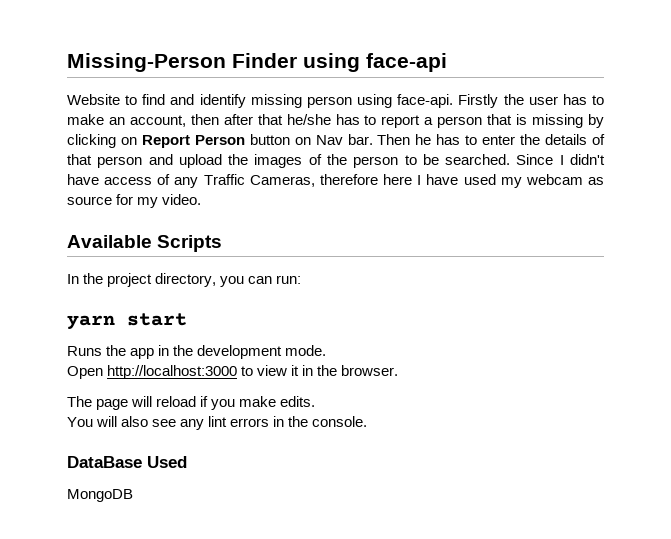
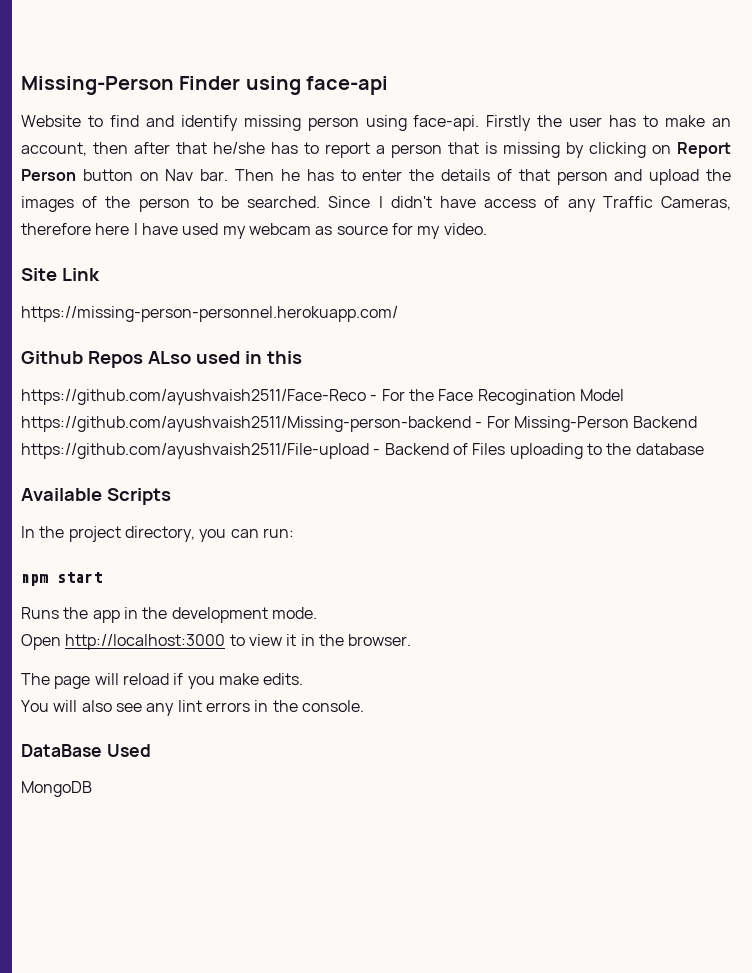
(202, 199) none -> [21,268,100,281] [21,306,398,322] [21,351,302,368] [21,389,624,405] [21,416,698,432] [21,443,704,459] // Site Link // https://missing-person-personnel.herokuapp.com/ // Github Repos ALso used in this // https://github.com/ayushvaish2511/Face-Reco - For the Face Recogination Model https://github.com/ayushvaish2511/Missing-person-backend - For Missing-Person Backend https://github.com/ayushvaish2511/File-upload - Backend of Files uploading to the database
[67,315,115,330] yarn -> [21,574,48,586] npm

